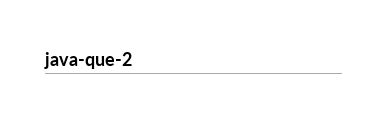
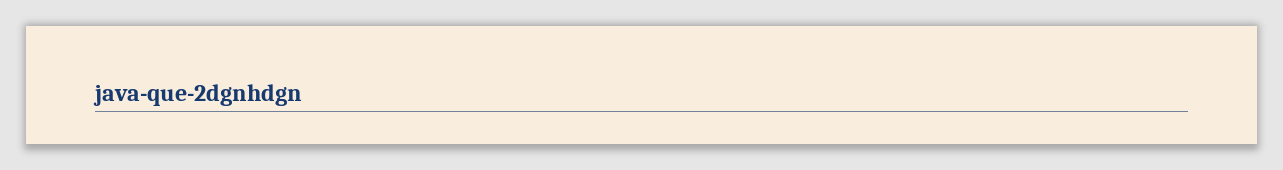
[44,52,132,69] java-que-2 -> [93,84,302,106] java-que-2dgnhdgn

